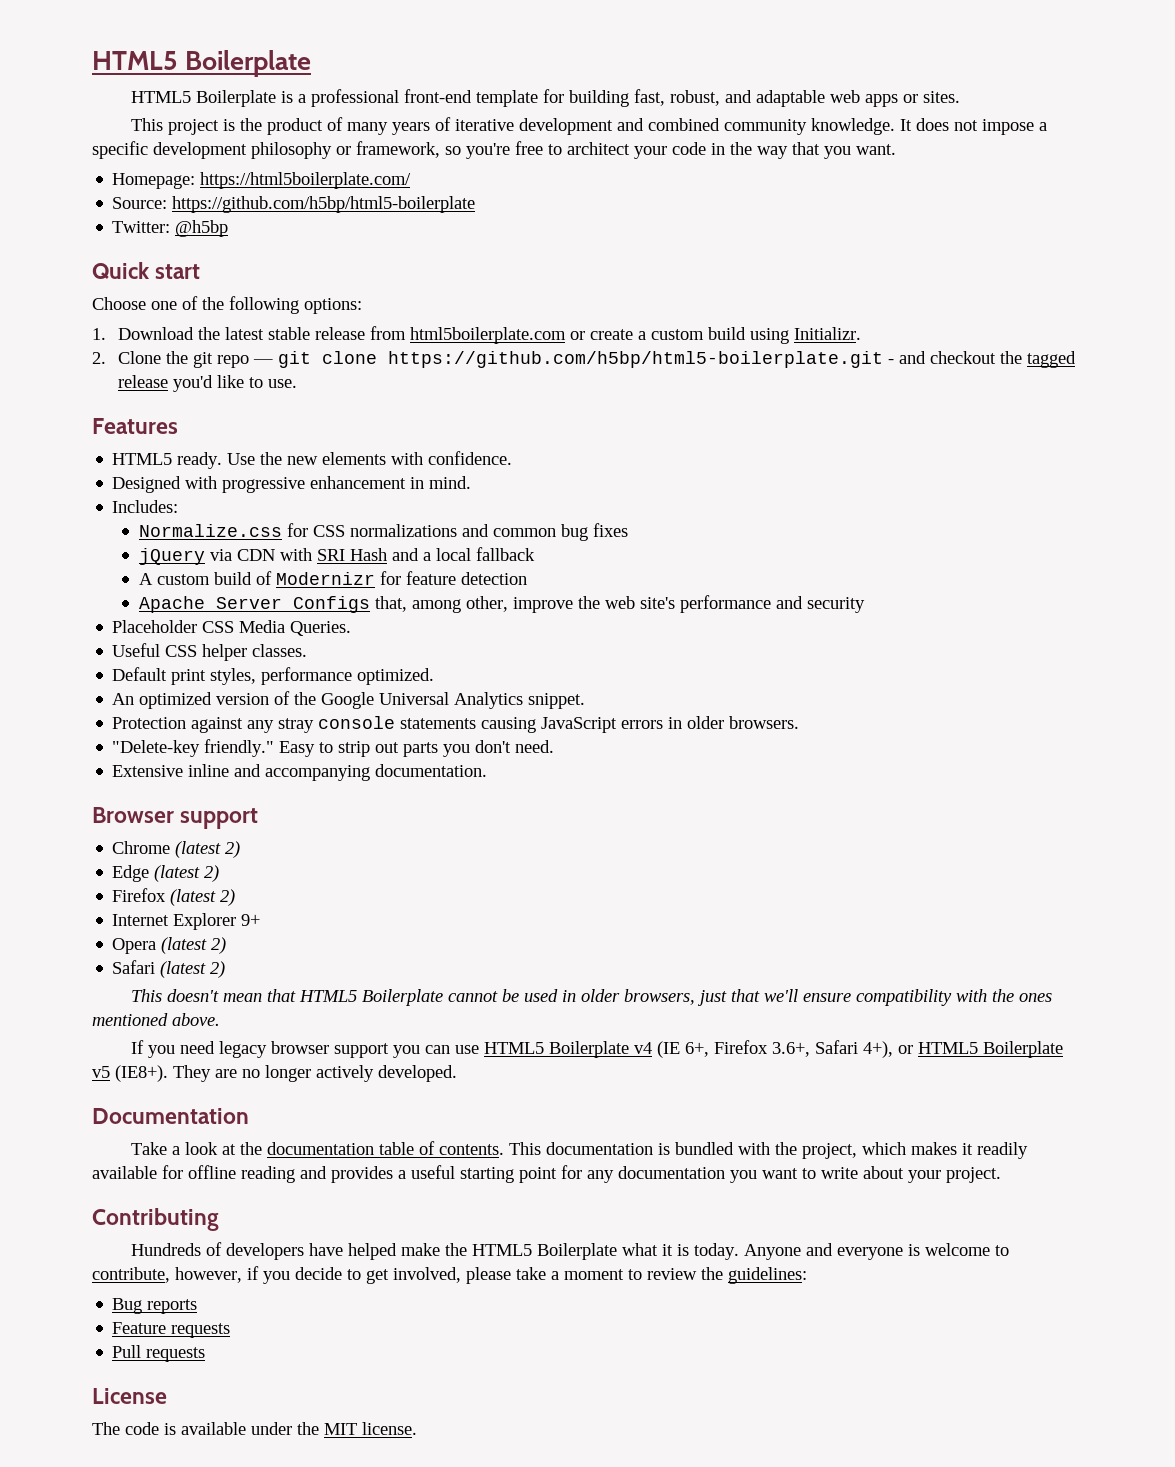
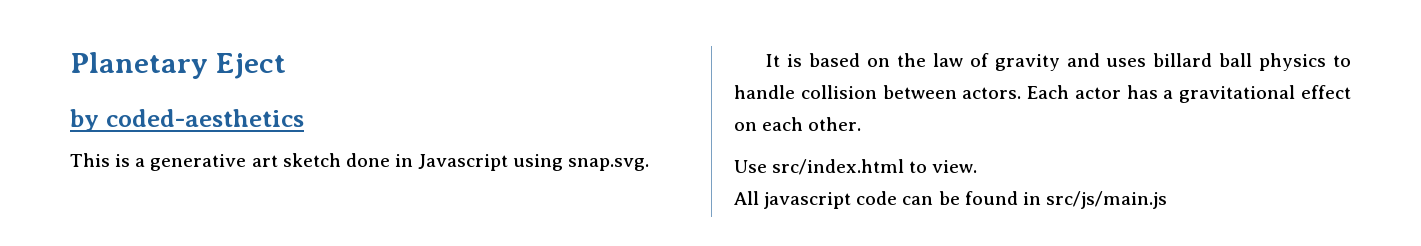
[92,50,312,77] [130,89,960,107] [130,117,1047,135] [92,141,896,159] [112,172,412,189] [112,196,476,213] [112,220,229,237] [92,262,201,279] [92,296,362,314] [92,326,862,344] [92,351,1077,368] [118,375,298,392] [92,418,178,434] [112,451,513,469] [112,476,472,493] [112,500,179,513] [138,523,628,541] [138,547,535,565] [138,571,527,585] [138,595,865,613] [112,620,352,636] [112,643,308,661] [112,667,435,685] [112,691,586,709] [112,716,800,733] [112,739,555,757] [112,764,488,781] [92,807,259,829] [112,841,241,858] [112,865,220,882] [112,888,236,906] [112,913,261,930] [112,937,227,954] [112,960,226,978] [130,989,1052,1006] [92,1013,220,1026] [130,1040,1063,1058] [92,1065,457,1082] [92,1108,249,1124] [130,1141,1028,1159] [92,1165,1001,1183] [92,1208,219,1231] [130,1242,1009,1260] [92,1266,807,1284] [112,1298,198,1314] [112,1322,231,1338] [112,1345,206,1362] [92,1388,167,1404] [92,1422,417,1435] HTML5 Boilerplate // HTML5 Boilerplate is a professional front-end template for building fast, robust, and adaptable web apps or sites. // This project is the product of many years of iterative development and combined community knowledge. It does not impose a specific development philosophy or framework, so you're free to architect your code in the way that you want. // Homepage: https://html5boilerplate.com/ // Source: https://github.com/h5bp/html5-boilerplate // Twitter: @h5bp // Quick start // Choose one of the following options: // 1. Download the latest stable release from html5boilerplate.com or create a custom build using Initializr. // 2. Clone the git repo — git clone https://github.com/h5bp/html5-boilerplate.git - and checkout the tagged release you'd like to use. // Features // HTML5 ready. Use the new elements with confidence. // Designed with progressive enhancement in mind. // Includes: // Normalize.css for CSS normalizations and common bug fixes // jQuery via CDN with SRI Hash and a local fallback // A custom build of Modernizr for feature detection // Apache Server Configs that, among other, improve the web site's performance and security // Placeholder CSS Media Queries. // Useful CSS helper classes. // Default print styles, performance optimized. // An optimized version of the Google Universal Analytics snippet. // Protection against any stray console statements causing JavaScript errors in older browsers. // "Delete-key friendly." Easy to strip out parts you don't need. // Extensive inline and accompanying documentation. // Browser support // Chrome (latest 2) // Edge (latest 2) // Firefox (latest 2) // Internet Explorer 9+ // Opera (latest 2) // Safari (latest 2) // This doesn't mean that HTML5 Boilerplate cannot be used in older browsers, just that we'll ensure compatibility with the ones mentioned above. // If you need legacy browser support you can use HTML5 Boilerplate v4 (IE 6+, Firefox 3.6+, Safari 4+), or HTML5 Boilerplate v5 (IE8+). They are no longer actively developed. // Documentation // Take a look at the documentation table of contents. This documentation is bundled with the project, which makes it readily available for offline reading and provides a useful starting point for any documentation you want to write about your project. // Contributing // Hundreds of developers have helped make the HTML5 Boilerplate what it is today. Anyone and everyone is welcome to contribute, however, if you decide to get involved, please take a moment to review the guidelines: // Bug reports // Feature requests // Pull requests // License // The code is available under the MIT license. -> [70,52,286,79] [70,109,304,132] [70,153,650,171] [766,53,1351,71] [734,85,1351,103] [734,117,862,131] [734,159,978,175] [734,191,1167,209] Planetary Eject // by coded-aesthetics // This is a generative art sketch done in Javascript using snap.svg. // It is based on the law of gravity and uses billard ball physics to handle collision between actors. Each actor has a gravitational effect on each other. // Use src/index.html to view. // All javascript code can be found in src/js/main.js

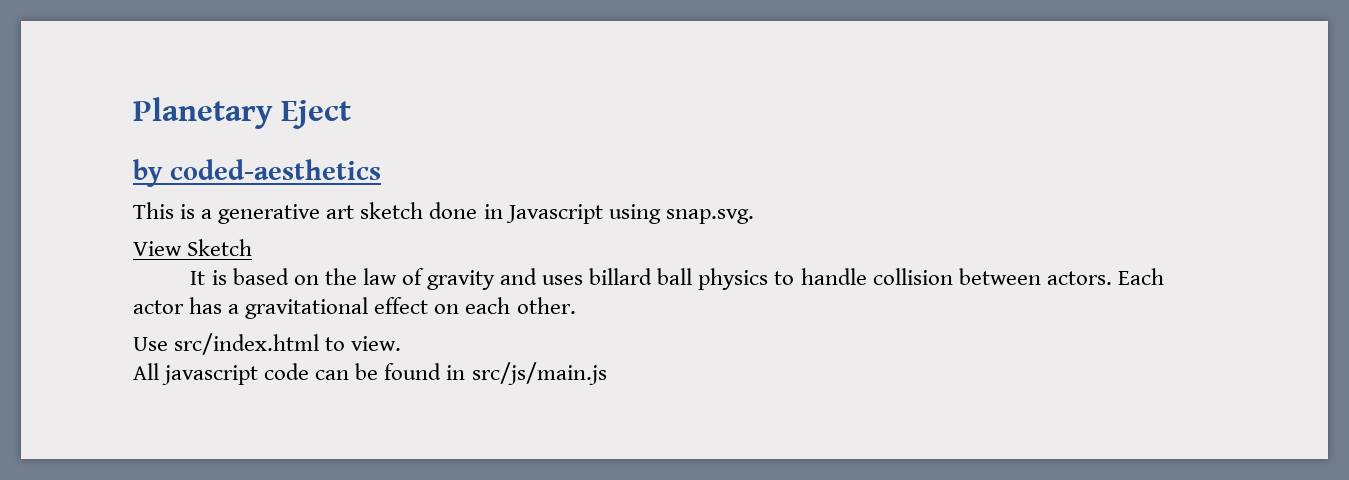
(650, 164) none -> [133,239,253,256] // View Sketch

